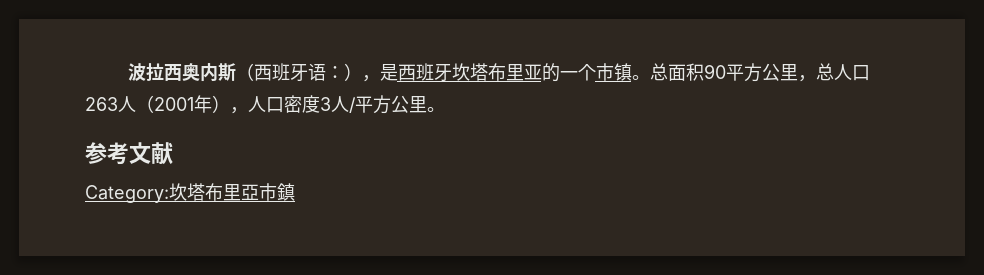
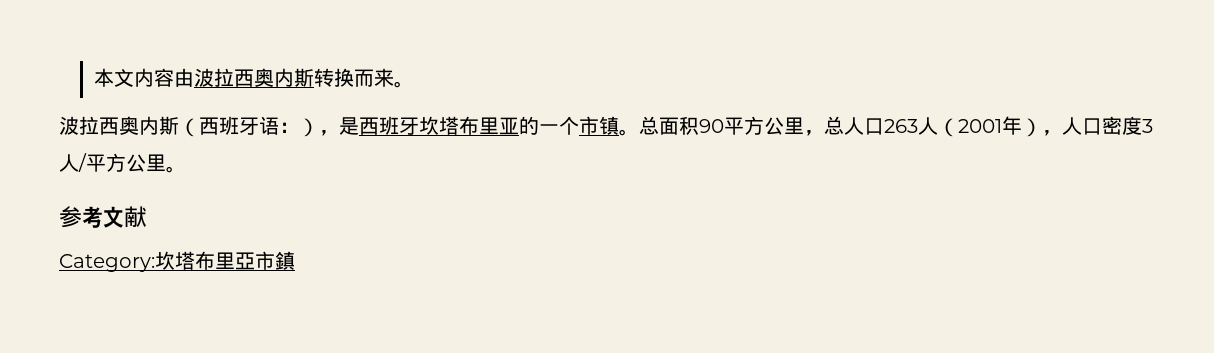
(127, 72) none -> [93,68,414,88] 本文内容由波拉西奥内斯转换而来。 //

